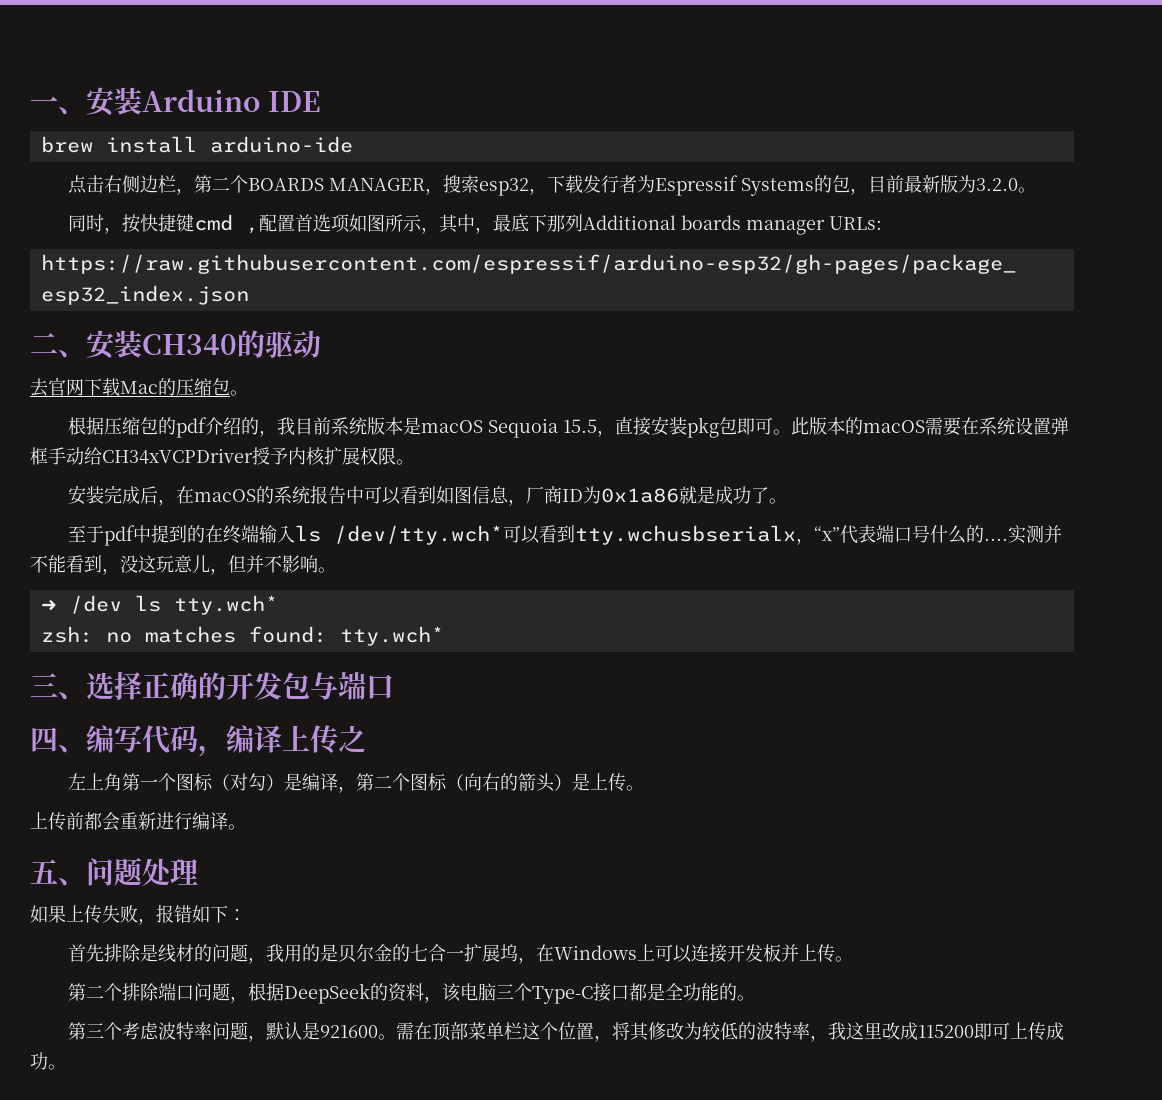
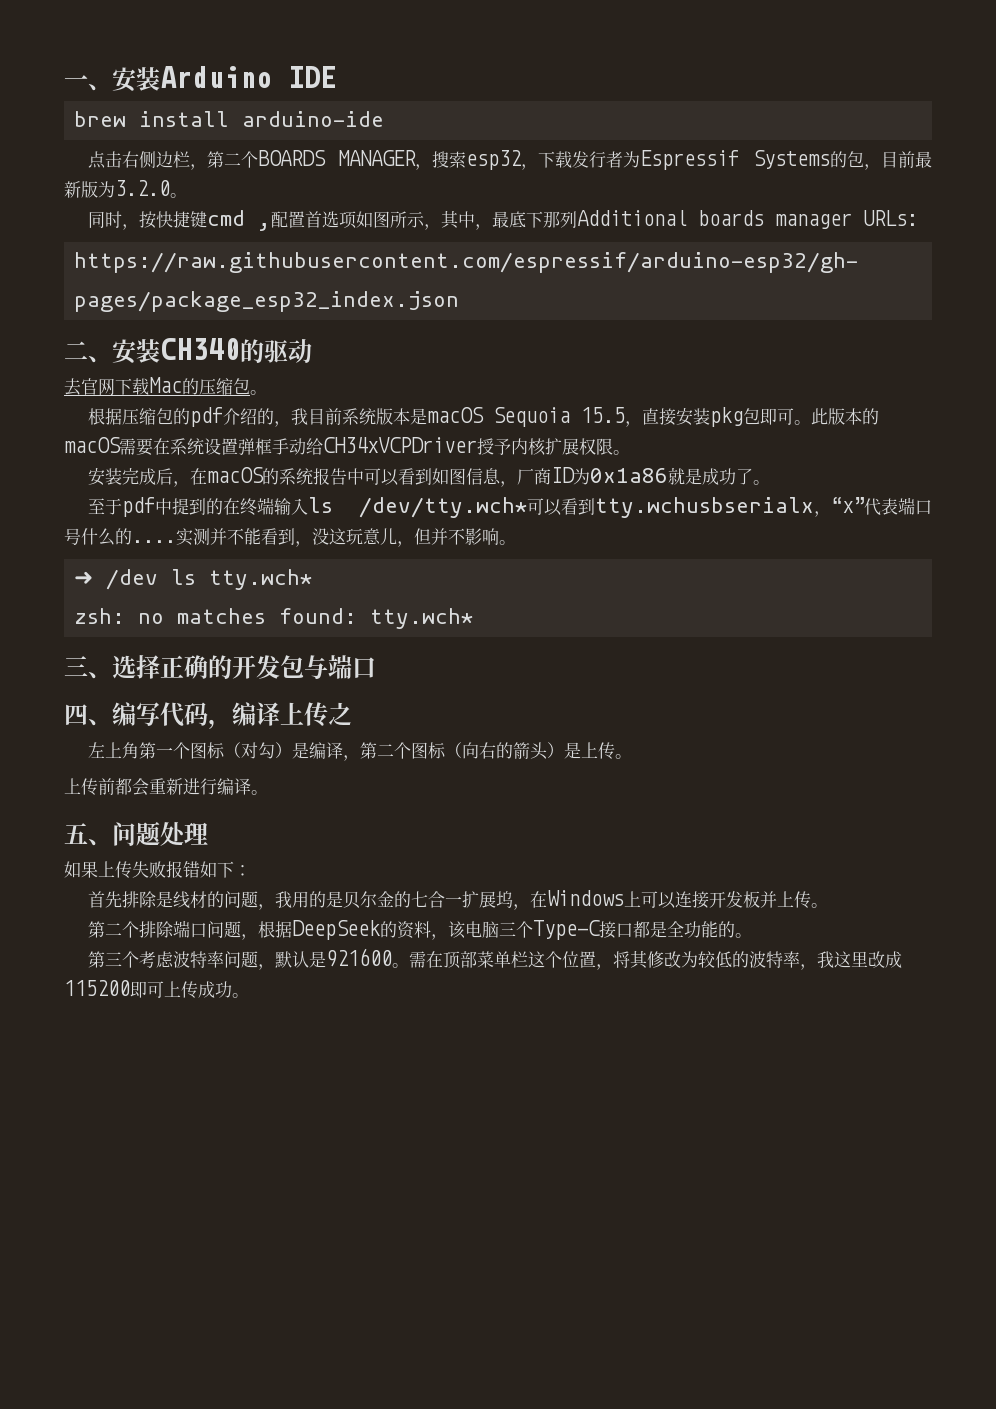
[138,918,156,925] ， -> (166, 869) none

